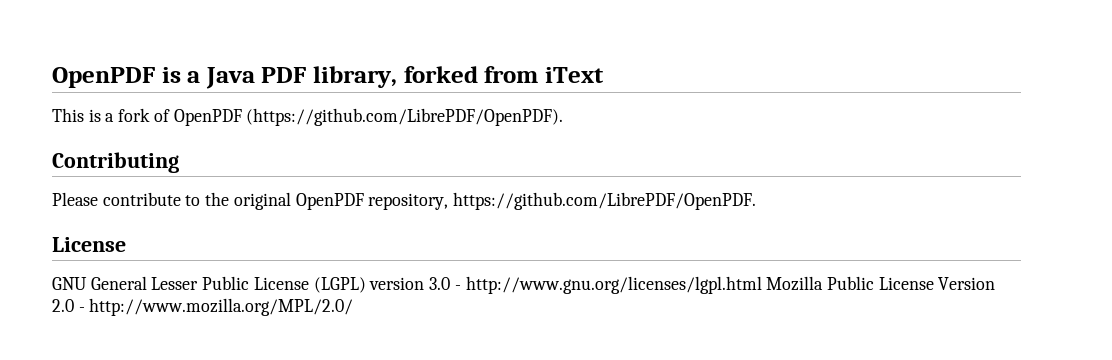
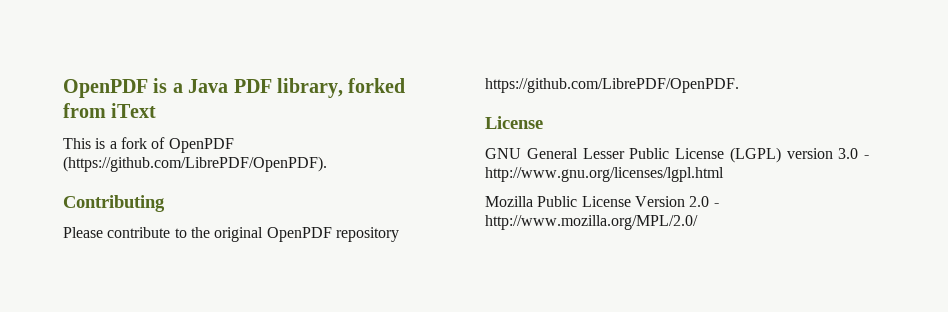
[368,193,449,210] repository, -> [335,227,399,242] repository
(762, 285) none -> (724, 174) //

